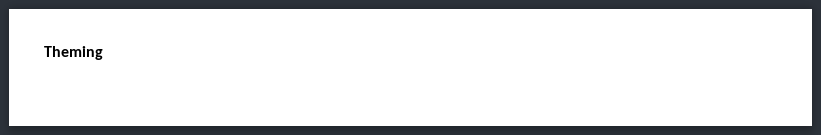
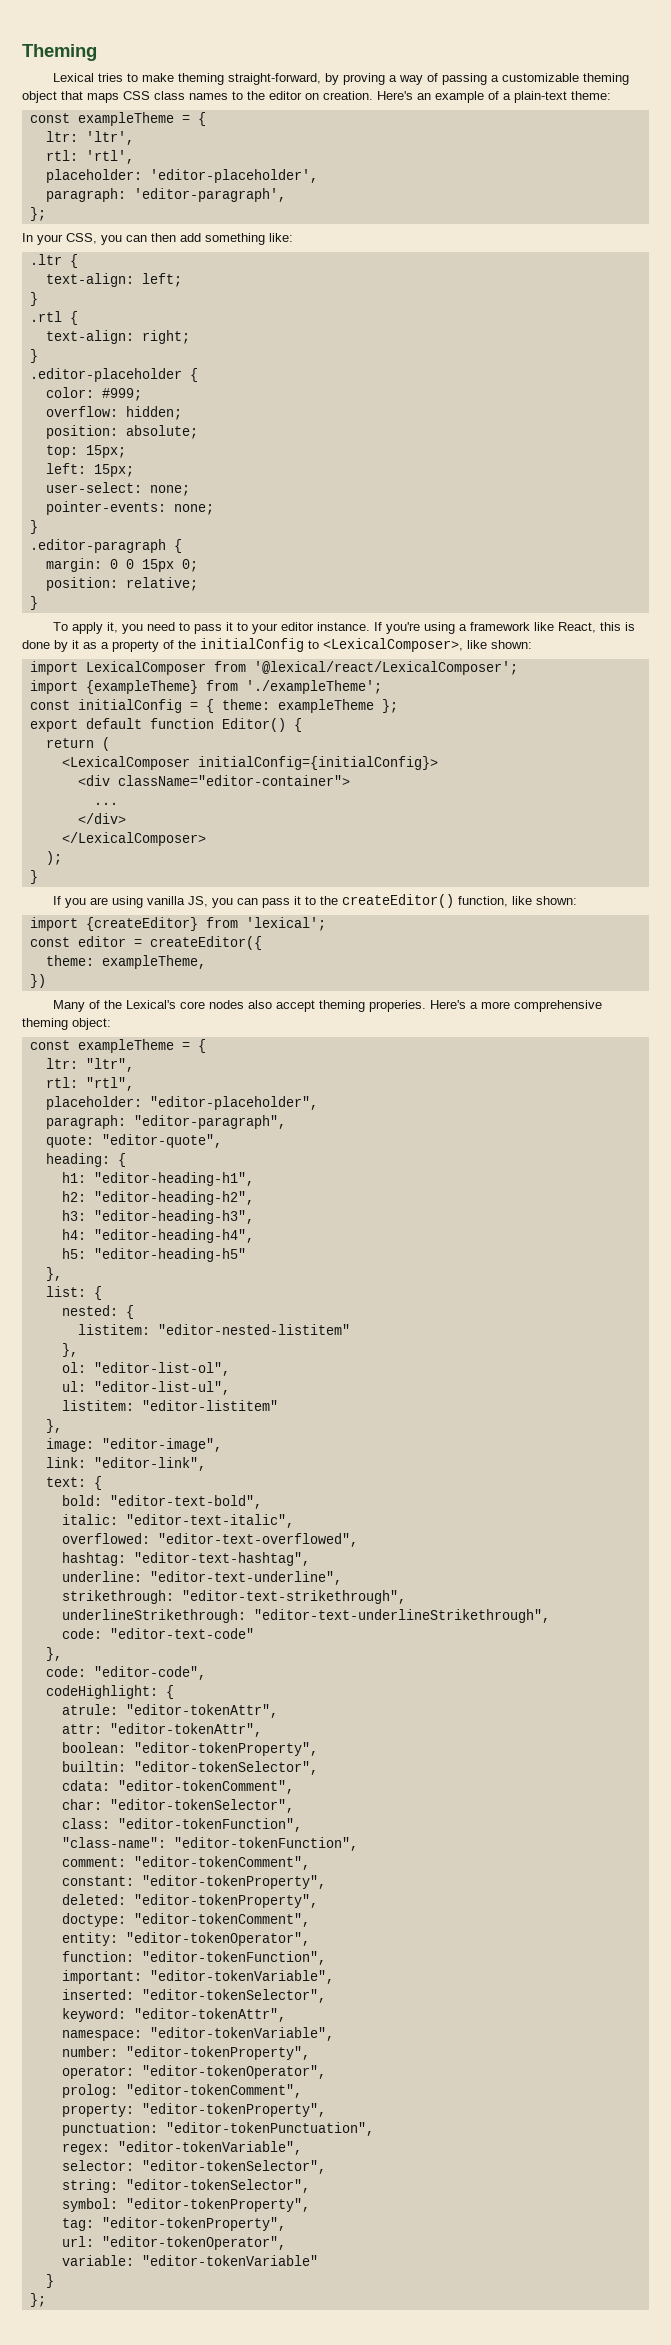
(103, 53) none -> [52,73,629,85] [22,91,611,103] [29,112,206,126] [45,131,134,145] [45,150,134,164] [45,169,318,183] [45,188,286,202] [29,207,46,221] [22,233,293,245] [29,254,78,268] [45,273,182,287] [29,292,38,306] [29,311,78,325] [45,330,190,344] [29,349,38,363] [29,368,198,382] [45,387,142,401] [45,406,182,420] [45,425,198,439] [45,445,126,458] [45,463,134,477] [45,482,190,496] [45,501,214,515] [29,520,38,534] [29,539,182,553] [45,558,198,572] [45,577,198,591] [29,596,38,610] [52,622,635,634] [22,638,532,652] [29,661,518,675] [29,680,382,694] [29,699,398,713] [29,718,302,732] [45,737,110,751] [61,756,438,770] [77,775,350,786] [93,802,118,805] [77,813,126,824] [61,832,206,846] [45,851,62,865] [29,870,38,884] [52,894,577,908] [29,917,326,931] [29,936,262,950] [45,955,206,969] [29,974,46,988] [52,1000,602,1012] [22,1018,111,1030] [29,1039,206,1053] [45,1058,134,1072] [45,1077,134,1091] [45,1096,318,1110] [45,1115,286,1129] [45,1134,222,1148] [45,1153,126,1167] [61,1172,254,1186] [61,1191,254,1205] [61,1210,254,1224] [61,1229,254,1243] [61,1248,246,1262] [45,1267,62,1281] [45,1286,102,1300] [61,1305,134,1319] [77,1324,350,1335] [61,1343,78,1357] [61,1362,230,1376] [61,1381,230,1395] [61,1400,278,1411] [45,1419,62,1433] [45,1438,222,1452] [45,1457,206,1471] [45,1476,102,1490] [61,1495,262,1509] [61,1514,294,1528] [61,1533,358,1547] [61,1552,310,1566] [61,1571,342,1585] [61,1590,406,1604] [61,1609,550,1623] [61,1628,254,1639] [45,1647,62,1661] [45,1666,206,1680] [45,1685,174,1699] [61,1704,278,1718] [61,1723,262,1737] [61,1742,318,1756] [61,1761,318,1775] [61,1780,294,1794] [61,1799,294,1813] [61,1818,302,1832] [61,1837,358,1851] [61,1856,310,1870] [61,1875,326,1889] [61,1894,318,1908] [61,1913,310,1927] [61,1932,310,1946] [61,1951,326,1965] [61,1970,334,1984] [61,1989,326,2003] [61,2008,286,2022] [61,2027,334,2041] [61,2046,310,2060] [61,2065,326,2079] [61,2084,302,2098] [61,2103,326,2117] [61,2122,374,2136] [61,2141,302,2155] [61,2160,326,2174] [61,2179,310,2193] [61,2198,310,2212] [61,2217,286,2231] [61,2236,286,2250] [61,2255,318,2266] [45,2274,54,2288] [29,2293,46,2307] // Lexical tries to make theming straight-forward, by proving a way of passing a customizable theming object that maps CSS class names to the editor on creation. Here's an example of a plain-text theme: // const exampleTheme = { // ltr: 'ltr', // rtl: 'rtl', // placeholder: 'editor-placeholder', // paragraph: 'editor-paragraph', // }; // In your CSS, you can then add something like: // .ltr { // text-align: left; // } // .rtl { // text-align: right; // } // .editor-placeholder { // color: #999; // overflow: hidden; // position: absolute; // top: 15px; // left: 15px; // user-select: none; // pointer-events: none; // } // .editor-paragraph { // margin: 0 0 15px 0; // position: relative; // } // To apply it, you need to pass it to your editor instance. If you're using a framework like React, this is done by it as a property of the initialConfig to <LexicalComposer>, like shown: // import LexicalComposer from '@lexical/react/LexicalComposer'; // import {exampleTheme} from './exampleTheme'; // const initialConfig = { theme: exampleTheme }; // export default function Editor() { // return ( // <LexicalComposer initialConfig={initialConfig}> // <div className="editor-container"> // ... // </div> // </LexicalComposer> // ); // } // If you are using vanilla JS, you can pass it to the createEditor() function, like shown: // import {createEditor} from 'lexical'; // const editor = createEditor({ // theme: exampleTheme, // }) // Many of the Lexical's core nodes also accept theming properies. Here's a more comprehensive theming object: // const exampleTheme = { // ltr: "ltr", // rtl: "rtl", // placeholder: "editor-placeholder", // paragraph: "editor-paragraph", // quote: "editor-quote", // heading: { // h1: "editor-heading-h1", // h2: "editor-heading-h2", // h3: "editor-heading-h3", // h4: "editor-heading-h4", // h5: "editor-heading-h5" // }, // list: { // nested: { // listitem: "editor-nested-listitem" // }, // ol: "editor-list-ol", // ul: "editor-list-ul", // listitem: "editor-listitem" // }, // image: "editor-image", // link: "editor-link", // text: { // bold: "editor-text-bold", // italic: "editor-text-italic", // overflowed: "editor-text-overflowed", // hashtag: "editor-text-hashtag", // underline: "editor-text-underline", // strikethrough: "editor-text-strikethrough", // underlineStrikethrough: "editor-text-underlineStrikethrough", // code: "editor-text-code" // }, // code: "editor-code", // codeHighlight: { // atrule: "editor-tokenAttr", // attr: "editor-tokenAttr", // boolean: "editor-tokenProperty", // builtin: "editor-tokenSelector", // cdata: "editor-tokenComment", // char: "editor-tokenSelector", // class: "editor-tokenFunction", // "class-name": "editor-tokenFunction", // comment: "editor-tokenComment", // constant: "editor-tokenProperty", // deleted: "editor-tokenProperty", // doctype: "editor-tokenComment", // entity: "editor-tokenOperator", // function: "editor-tokenFunction", // important: "editor-tokenVariable", // inserted: "editor-tokenSelector", // keyword: "editor-tokenAttr", // namespace: "editor-tokenVariable", // number: "editor-tokenProperty", // operator: "editor-tokenOperator", // prolog: "editor-tokenComment", // property: "editor-tokenProperty", // punctuation: "editor-tokenPunctuation", // regex: "editor-tokenVariable", // selector: "editor-tokenSelector", // string: "editor-tokenSelector", // symbol: "editor-tokenProperty", // tag: "editor-tokenProperty", // url: "editor-tokenOperator", // variable: "editor-tokenVariable" // } // };

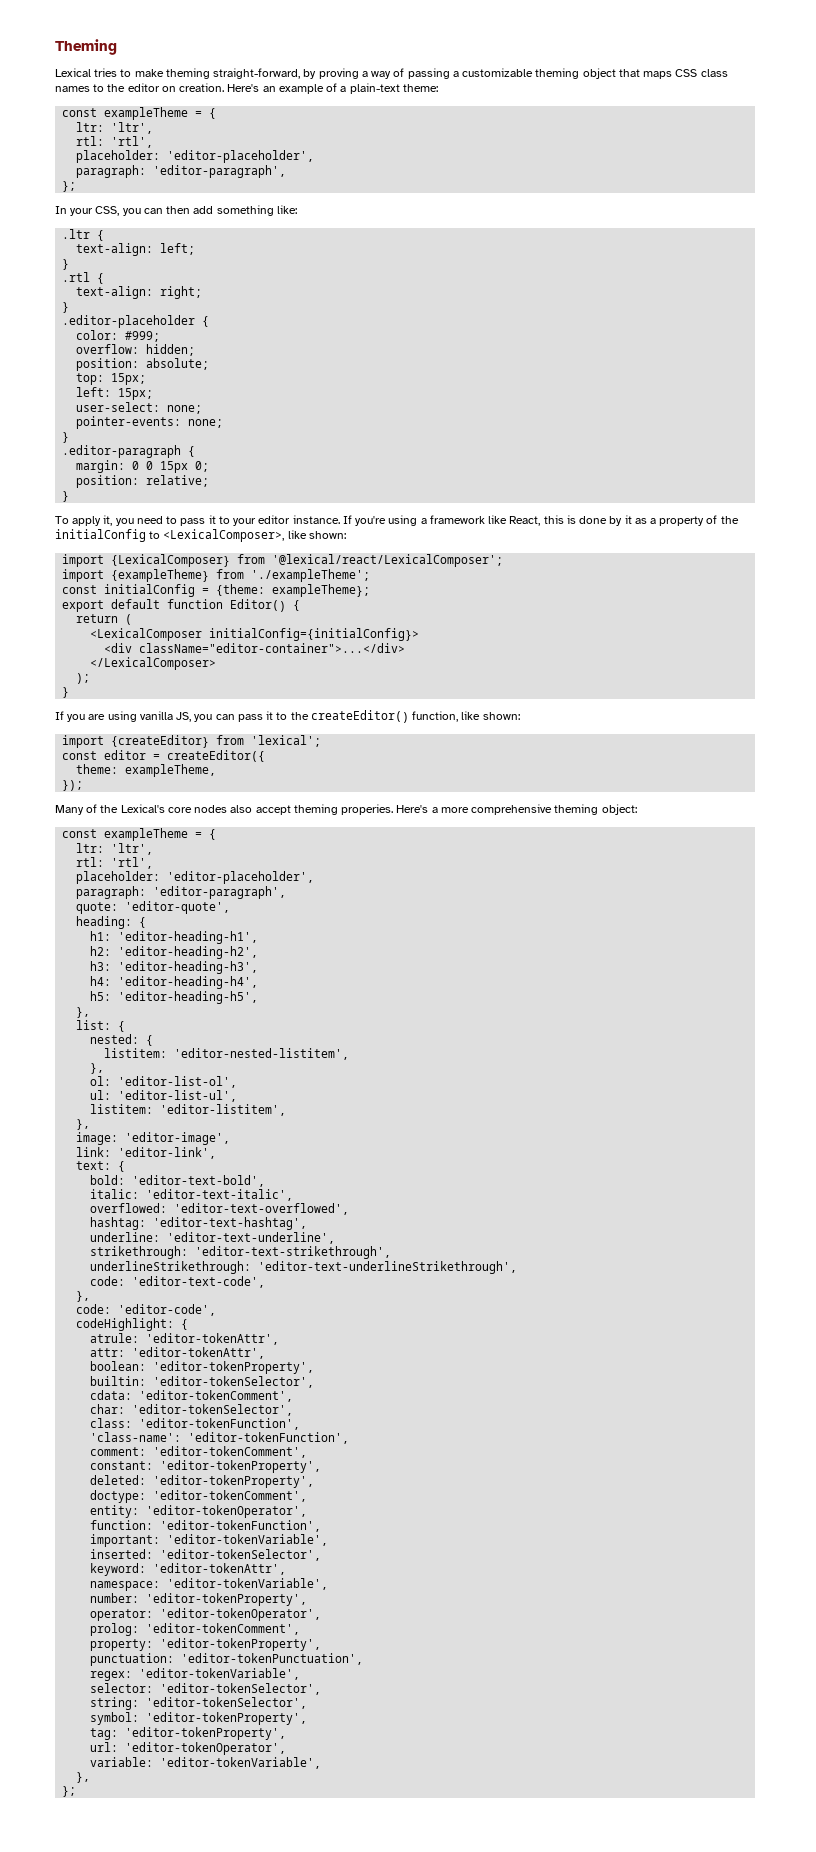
[85,661,206,675] LexicalComposer -> [111,554,231,567] {LexicalComposer}
[205,699,398,713] { theme: exampleTheme }; -> [216,584,371,597] {theme: exampleTheme};
[117,775,350,786] [93,802,118,805] [77,813,126,824] className="editor-container"> // ... // </div> -> [139,643,406,653] className="editor-container">...</div>
[29,974,46,988] }) -> [62,780,84,791] });
[85,1058,134,1072] [45,1077,134,1091] [45,1096,318,1110] [45,1115,286,1129] "ltr", // rtl: "rtl", // placeholder: "editor-placeholder", // paragraph: "editor-paragraph", -> [111,843,154,855] [76,857,154,869] [76,871,315,884] [76,886,287,899] 'ltr', // rtl: 'rtl', // placeholder: 'editor-placeholder', // paragraph: 'editor-paragraph',
[101,1134,222,1148] "editor-quote", -> [125,901,231,914] 'editor-quote',
[93,1172,254,1186] "editor-heading-h1", -> [118,931,259,944] 'editor-heading-h1',
[93,1191,254,1205] "editor-heading-h2", -> [118,946,259,959] 'editor-heading-h2',
[93,1210,254,1224] "editor-heading-h3", -> [118,961,259,974] 'editor-heading-h3',
[93,1229,254,1243] "editor-heading-h4", -> [118,976,259,989] 'editor-heading-h4',
[93,1248,246,1262] "editor-heading-h5" -> [118,991,259,1004] 'editor-heading-h5',
[157,1324,350,1335] "editor-nested-listitem" -> [174,1048,350,1060] 'editor-nested-listitem',
[93,1362,230,1376] "editor-list-ol", -> [118,1076,238,1088] 'editor-list-ol',
[93,1381,230,1395] [61,1400,278,1411] "editor-list-ul", // listitem: "editor-listitem" -> [118,1090,238,1102] [90,1104,287,1116] 'editor-list-ul', // listitem: 'editor-listitem',
[101,1438,222,1452] "editor-image", -> [125,1132,231,1145] 'editor-image',
[93,1457,206,1471] "editor-link", -> [118,1147,217,1159] 'editor-link',
[109,1495,262,1509] "editor-text-bold", -> [132,1175,266,1187] 'editor-text-bold',
[125,1514,294,1528] "editor-text-italic", -> [146,1189,294,1201] 'editor-text-italic',
[157,1533,358,1547] "editor-text-overflowed", -> [174,1203,350,1215] 'editor-text-overflowed',
[133,1552,310,1566] "editor-text-hashtag", -> [153,1217,308,1230] 'editor-text-hashtag',
[149,1571,342,1585] "editor-text-underline", -> [167,1232,336,1244] 'editor-text-underline',
[181,1590,406,1604] "editor-text-strikethrough", -> [195,1246,392,1259] 'editor-text-strikethrough',
[253,1609,550,1623] [61,1628,254,1639] "editor-text-underlineStrikethrough", // code: "editor-text-code" -> [258,1261,518,1274] [90,1276,266,1288] 'editor-text-underlineStrikethrough', // code: 'editor-text-code',
[93,1666,206,1680] "editor-code", -> [118,1304,217,1316] 'editor-code',
[125,1704,278,1718] "editor-tokenAttr", -> [146,1333,280,1345] 'editor-tokenAttr',
[109,1723,262,1737] "editor-tokenAttr", -> [132,1347,266,1359] 'editor-tokenAttr',
[133,1742,318,1756] "editor-tokenProperty", -> [153,1361,315,1374] 'editor-tokenProperty',
[133,1761,318,1775] "editor-tokenSelector", -> [153,1376,315,1388] 'editor-tokenSelector',
[117,1780,294,1794] "editor-tokenComment", -> [139,1390,294,1402] 'editor-tokenComment',
[109,1799,294,1813] "editor-tokenSelector", -> [132,1404,294,1416] 'editor-tokenSelector',
[117,1818,302,1832] [61,1837,358,1851] "editor-tokenFunction", // "class-name": "editor-tokenFunction", -> [139,1418,301,1430] [90,1432,350,1444] 'editor-tokenFunction', // 'class-name': 'editor-tokenFunction',
[133,1856,310,1870] "editor-tokenComment", -> [153,1446,308,1458] 'editor-tokenComment',
[141,1875,326,1889] "editor-tokenProperty", -> [160,1460,322,1473] 'editor-tokenProperty',
[133,1894,318,1908] "editor-tokenProperty", -> [153,1475,315,1488] 'editor-tokenProperty',
[133,1913,310,1927] "editor-tokenComment", -> [153,1490,308,1502] 'editor-tokenComment',
[125,1932,310,1946] "editor-tokenOperator", -> [146,1505,308,1518] 'editor-tokenOperator',
[141,1951,326,1965] "editor-tokenFunction", -> [160,1520,322,1532] 'editor-tokenFunction',
[149,1970,334,1984] "editor-tokenVariable", -> [167,1534,329,1546] 'editor-tokenVariable',
[141,1989,326,2003] "editor-tokenSelector", -> [160,1549,322,1561] 'editor-tokenSelector',
[133,2008,286,2022] "editor-tokenAttr", -> [153,1563,287,1575] 'editor-tokenAttr',
[149,2027,334,2041] "editor-tokenVariable", -> [167,1578,329,1590] 'editor-tokenVariable',
[125,2046,310,2060] "editor-tokenProperty", -> [146,1593,308,1606] 'editor-tokenProperty',
[141,2065,326,2079] "editor-tokenOperator", -> [160,1608,322,1621] 'editor-tokenOperator',
[125,2084,302,2098] "editor-tokenComment", -> [146,1623,301,1635] 'editor-tokenComment',
[141,2103,326,2117] "editor-tokenProperty", -> [160,1638,322,1651] 'editor-tokenProperty',
[165,2122,374,2136] "editor-tokenPunctuation", -> [181,1653,364,1665] 'editor-tokenPunctuation',
[117,2141,302,2155] "editor-tokenVariable", -> [139,1668,301,1680] 'editor-tokenVariable',
[141,2160,326,2174] "editor-tokenSelector", -> [160,1683,322,1695] 'editor-tokenSelector',
[125,2179,310,2193] "editor-tokenSelector", -> [146,1697,308,1709] 'editor-tokenSelector',
[125,2198,310,2212] "editor-tokenProperty", -> [146,1712,308,1725] 'editor-tokenProperty',
[101,2217,286,2231] "editor-tokenProperty", -> [125,1727,287,1740] 'editor-tokenProperty',
[101,2236,286,2250] "editor-tokenOperator", -> [125,1742,287,1755] 'editor-tokenOperator',
[141,2255,318,2266] [45,2274,54,2288] "editor-tokenVariable" // } -> [160,1757,322,1769] [76,1772,91,1783] 'editor-tokenVariable', // },

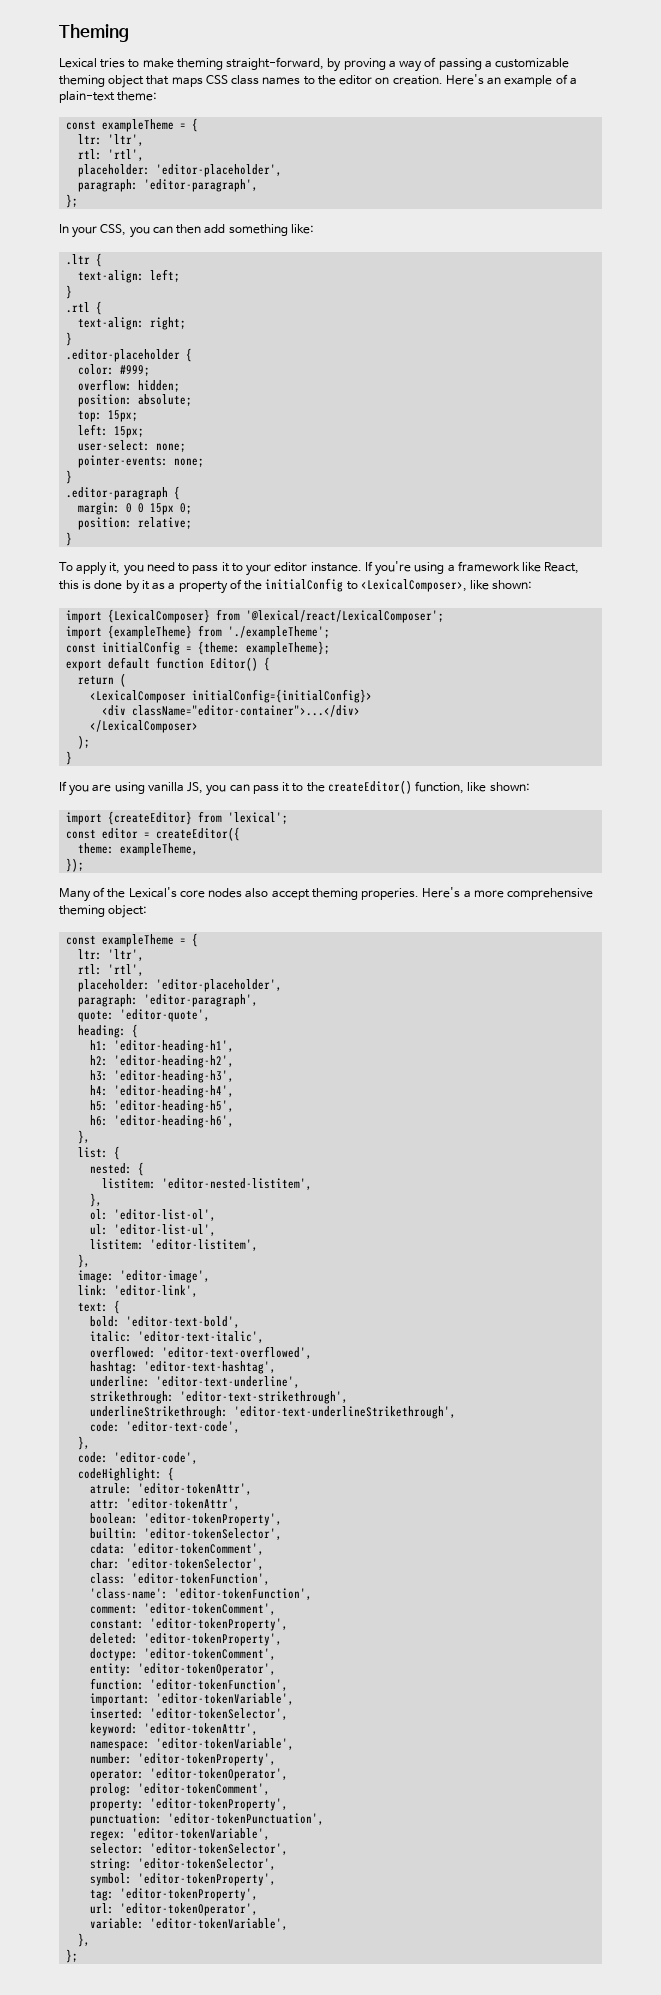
(259, 997) none -> [90,1115,235,1128] // h6: 'editor-heading-h6',

